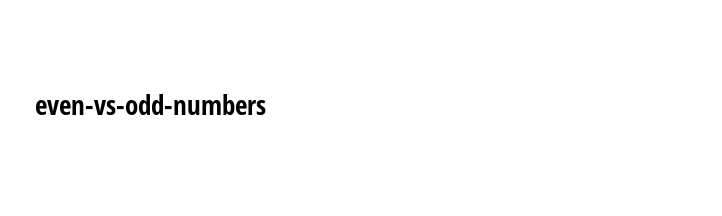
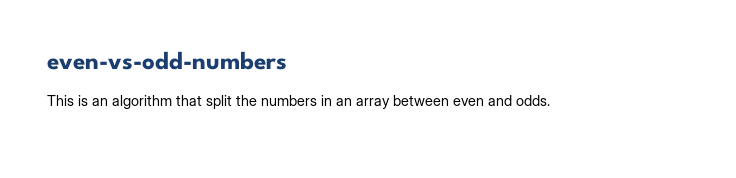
(266, 104) none -> [47,95,550,109] // This is an algorithm that split the numbers in an array between even and odds.

